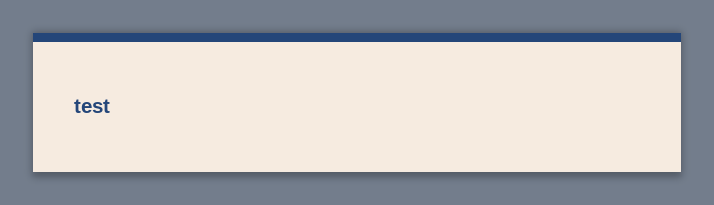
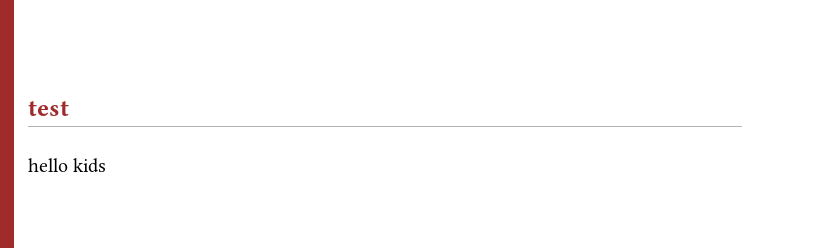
(110, 106) none -> [28,158,107,173] // hello kids

